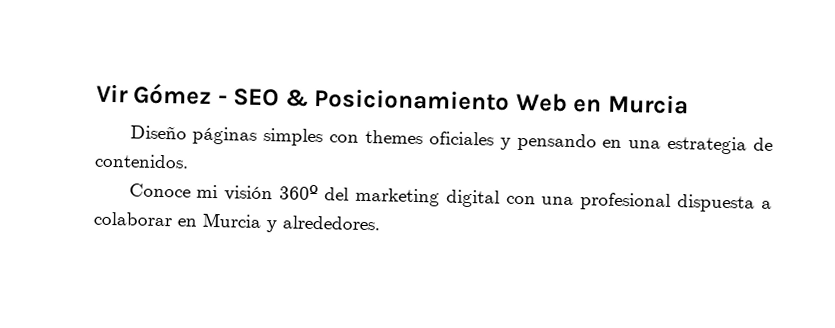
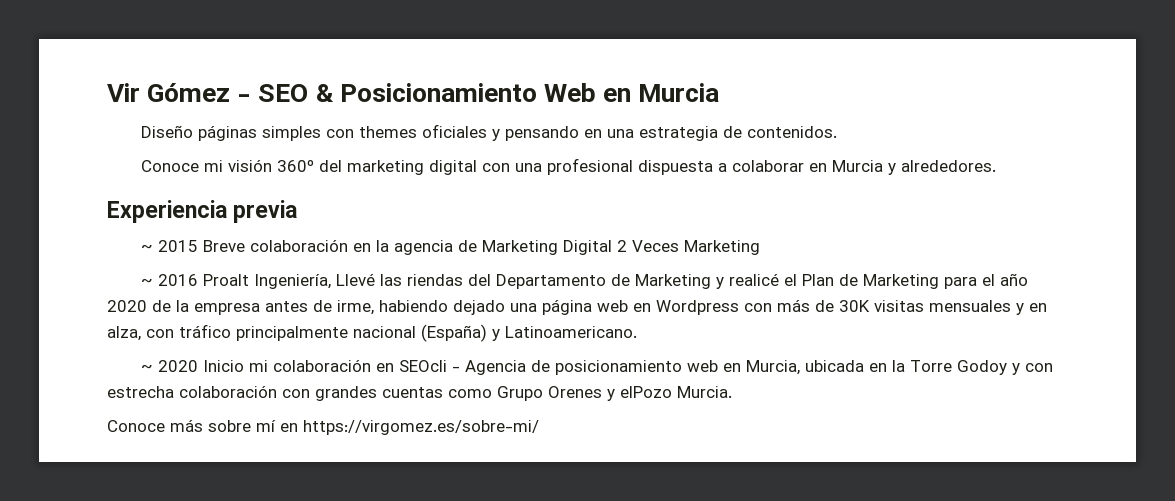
(380, 223) none -> [107,200,298,223] [141,239,761,255] [141,273,1029,289] [107,299,1047,315] [107,324,637,342] [141,359,1054,375] [107,385,732,401] [107,419,539,435] // Experiencia previa // ~ 2015 Breve colaboración en la agencia de Marketing Digital 2 Veces Marketing // ~ 2016 Proalt Ingeniería, Llevé las riendas del Departamento de Marketing y realicé el Plan de Marketing para el año 2020 de la empresa antes de irme, habiendo dejado una página web en Wordpress con más de 30K visitas mensuales y en alza, con tráfico principalmente nacional (España) y Latinoamericano. // ~ 2020 Inicio mi colaboración en SEOcli - Agencia de posicionamiento web en Murcia, ubicada en la Torre Godoy y con estrecha colaboración con grandes cuentas como Grupo Orenes y elPozo Murcia. // Conoce más sobre mí en https://virgomez.es/sobre-mi/

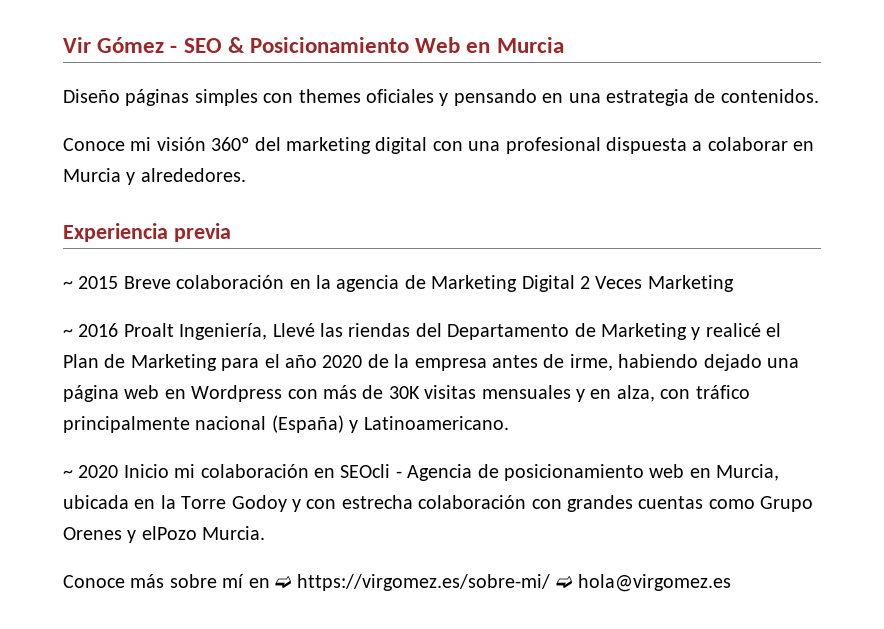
[303,420,539,435] https://virgomez.es/sobre-mi/ -> [275,574,732,592] ➫ https://virgomez.es/sobre-mi/ ➫ hola@virgomez.es

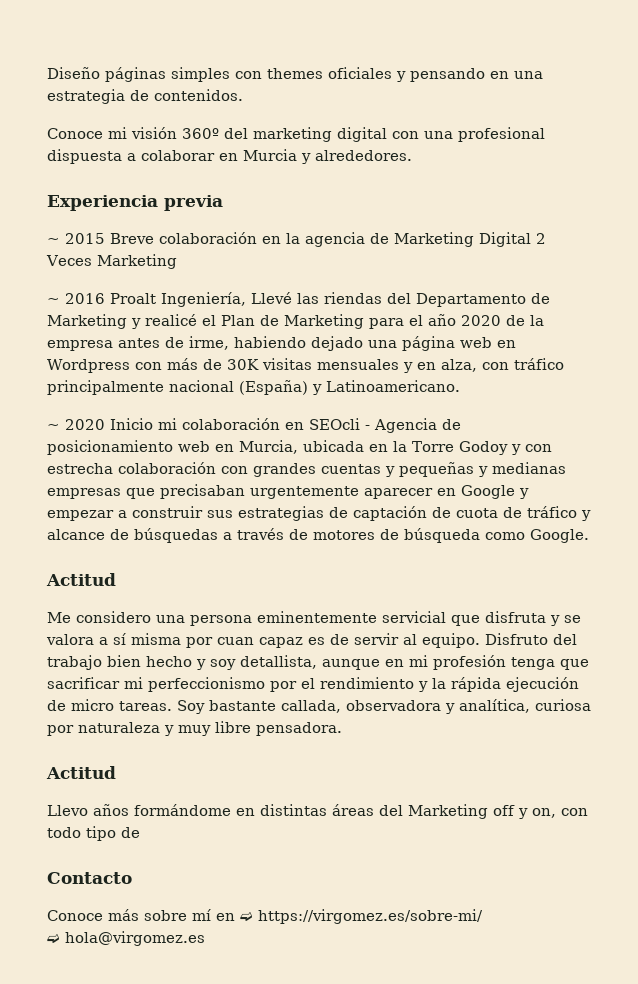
[63,37,564,53] Vir Gómez - SEO & Posicionamiento Web en Murcia // -> (47, 73) none
[708,496,814,512] [63,526,266,543] como Grupo Orenes y elPozo Murcia. -> [385,462,566,477] [47,484,529,499] [47,506,591,521] [47,528,589,543] [46,573,116,586] [47,611,581,626] [46,633,577,648] [47,655,589,670] [47,677,579,692] [47,699,591,714] [47,721,342,736] [46,766,116,779] [47,804,588,819] [47,826,140,841] [47,872,132,884] y pequeñas y medianas empresas que precisaban urgentemente aparecer en Google y empezar a construir sus estrategias de captación de cuota de tráfico y alcance de búsquedas a través de motores de búsqueda como Google. // Actitud // Me considero una persona eminentemente servicial que disfruta y se valora a sí misma por cuan capaz es de servir al equipo. Disfruto del trabajo bien hecho y soy detallista, aunque en mi profesión tenga que sacrificar mi perfeccionismo por el rendimiento y la rápida ejecución de micro tareas. Soy bastante callada, observadora y analítica, curiosa por naturaleza y muy libre pensadora. // Actitud // Llevo años formándome en distintas áreas del Marketing off y on, con todo tipo de // Contacto
(551, 582) none -> (483, 916) //

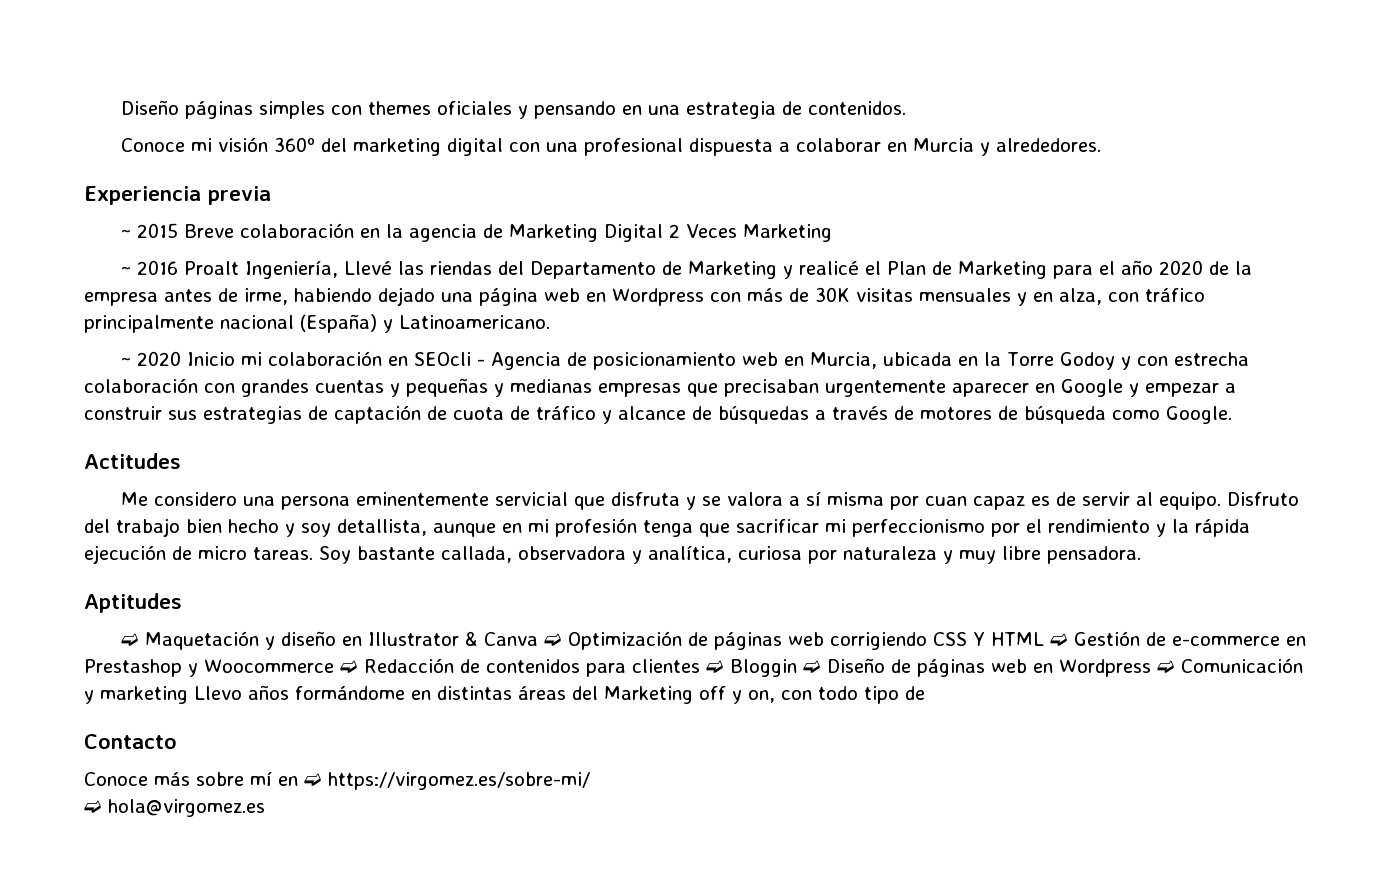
[46,573,116,586] Actitud -> [84,453,181,469] Actitudes
[46,766,116,779] Actitud // -> [84,593,182,613] [120,631,1306,650] [84,658,1303,677] [84,686,188,704] Aptitudes // ➫ Maquetación y diseño en Illustrator & Canva ➫ Optimización de páginas web corrigiendo CSS Y HTML ➫ Gestión de e-commerce en Prestashop y Woocommerce ➫ Redacción de contenidos para clientes ➫ Bloggin ➫ Diseño de páginas web en Wordpress ➫ Comunicación y marketing

